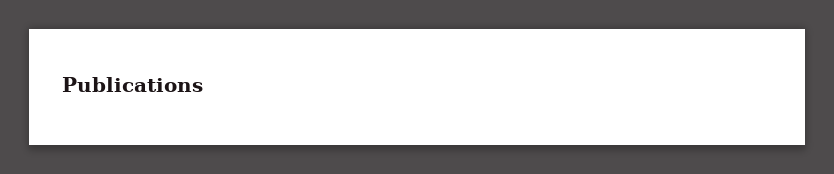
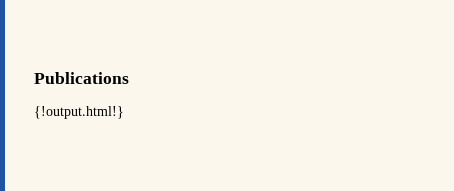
(203, 84) none -> [34,106,124,119] // {!output.html!}

